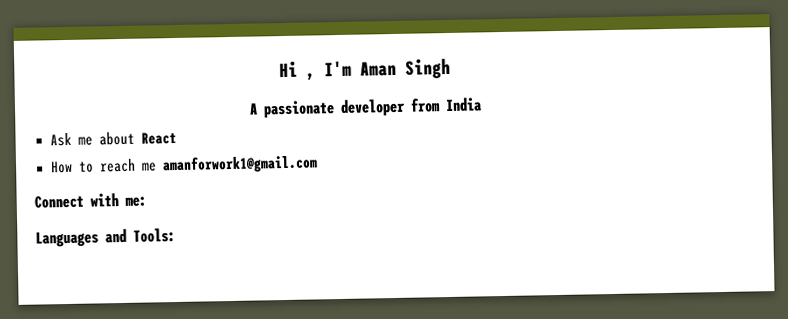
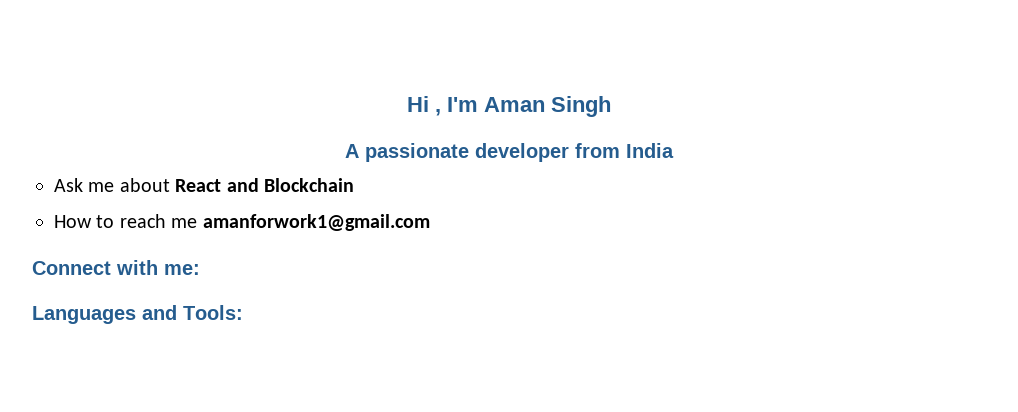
(177, 138) none -> [226,178,354,192] and Blockchain

